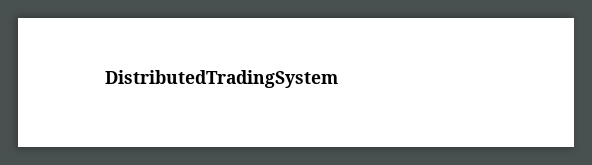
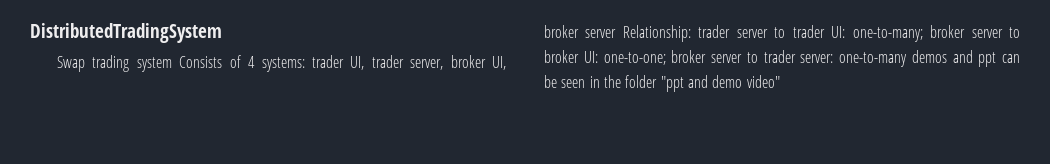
(338, 79) none -> [57,55,506,72] [544,25,1020,42] [544,50,1020,67] [544,75,780,92] // Swap trading system Consists of 4 systems: trader UI, trader server, broker UI, broker server Relationship: trader server to trader UI: one-to-many; broker server to broker UI: one-to-one; broker server to trader server: one-to-many demos and ppt can be seen in the folder "ppt and demo video"

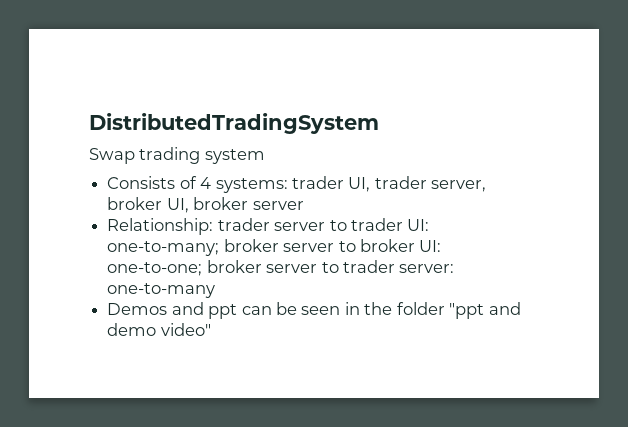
(172, 64) none -> (265, 156) //
(617, 33) none -> (304, 205) //
[911,50,947,63] demos -> [107,303,168,315] // Demos

